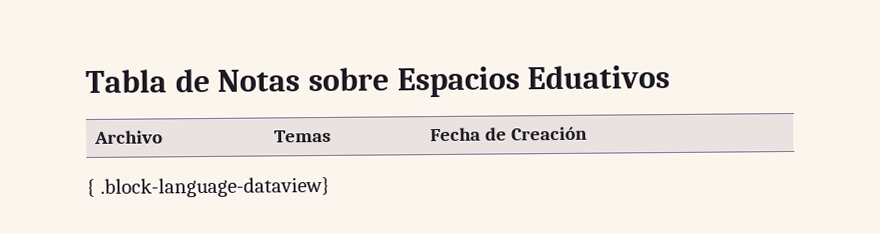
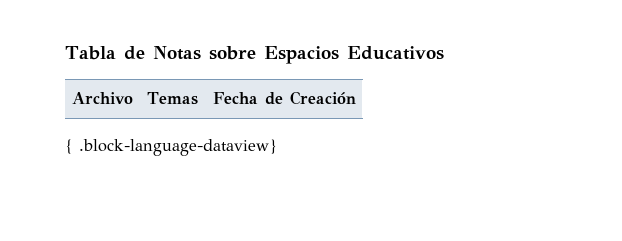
[527,65,671,90] Eduativos -> [346,46,444,60] Educativos

